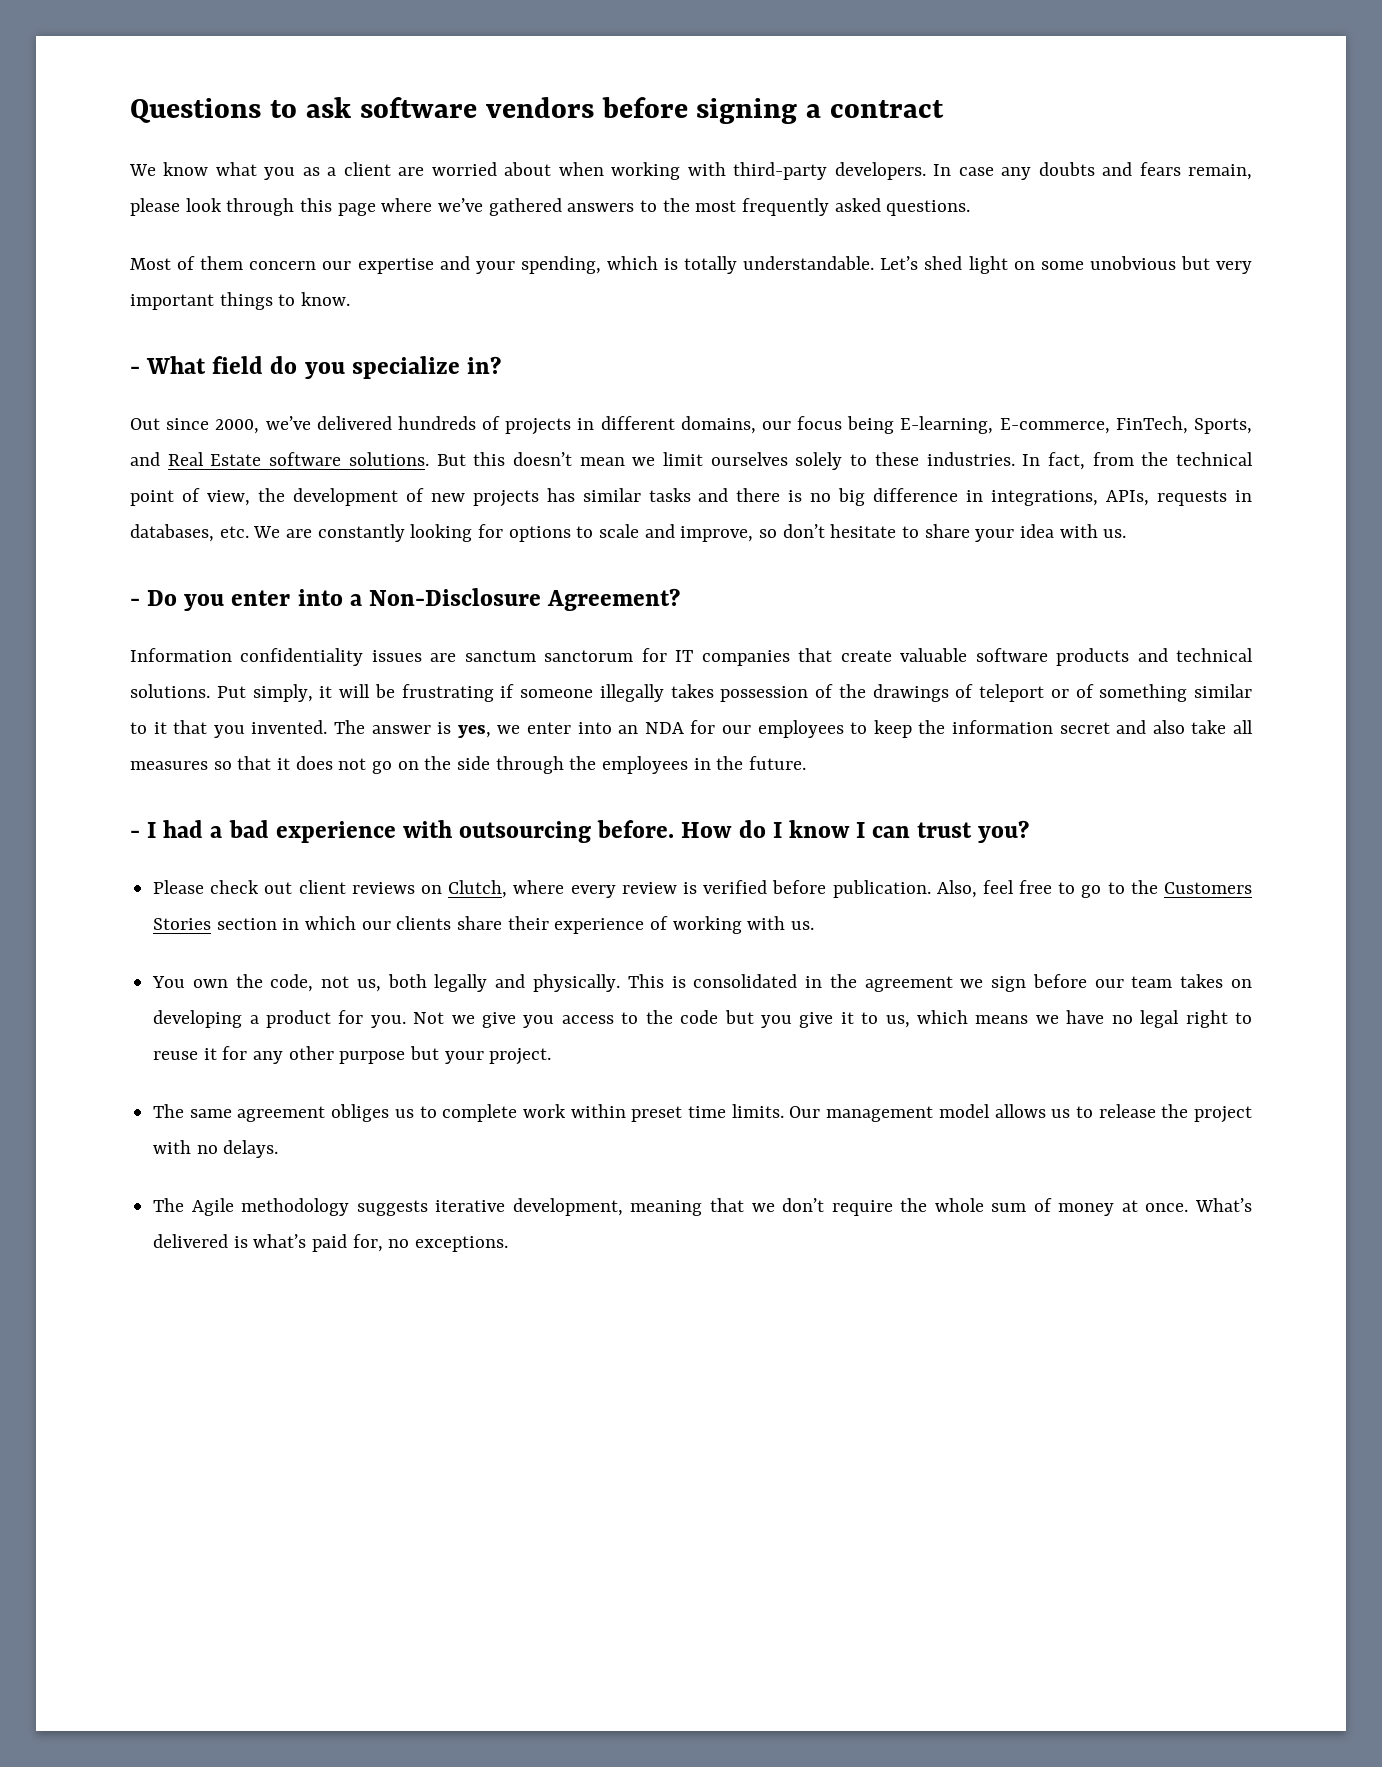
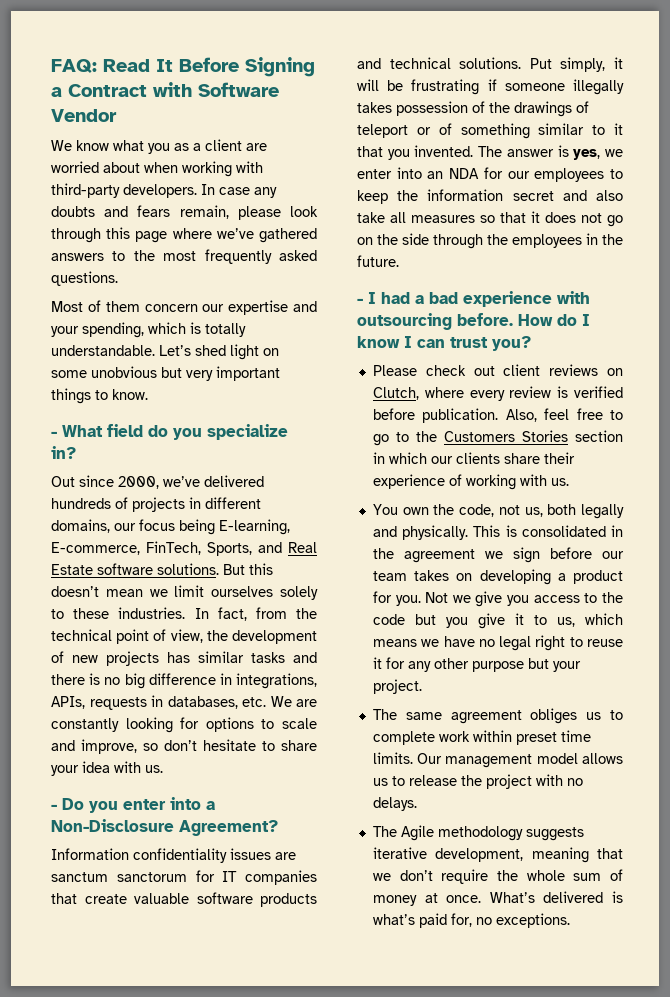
[130,97,945,124] Questions to ask software vendors before signing a contract -> [51,57,315,77] [51,82,279,97] [51,109,117,122] FAQ: Read It Before Signing a Contract with Software Vendor

